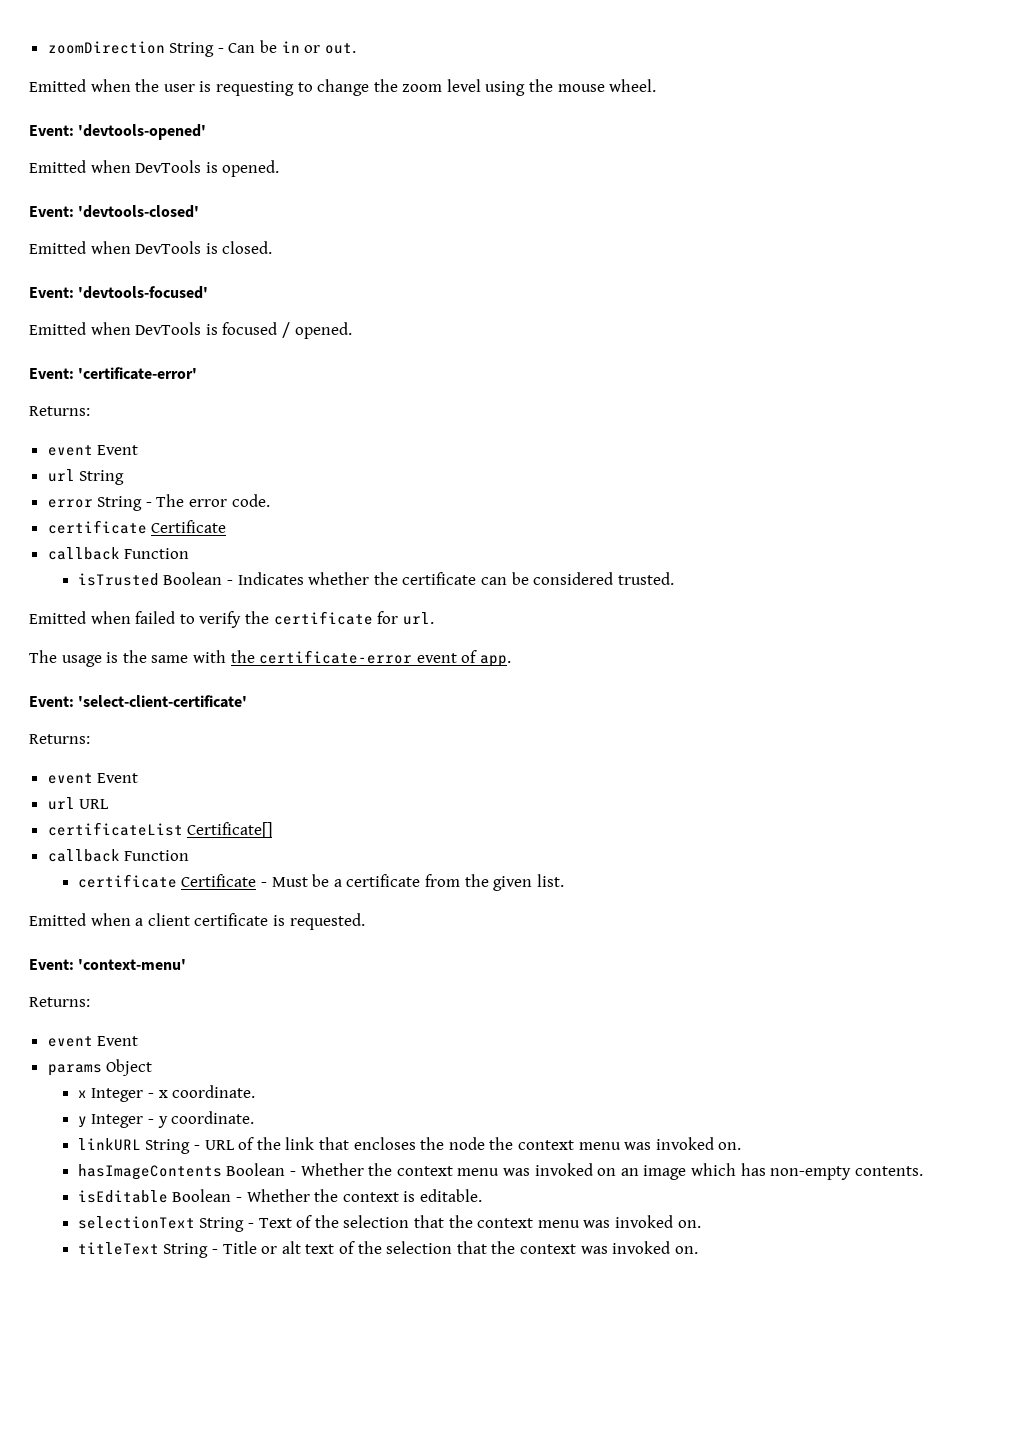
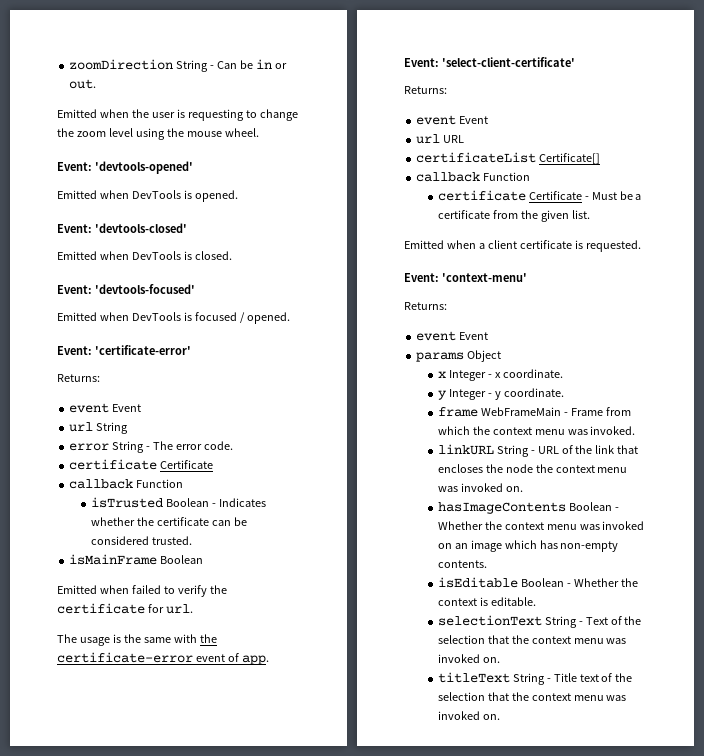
(674, 578) none -> [69,554,204,565] // isMainFrame Boolean
(255, 1117) none -> [437,407,631,417] [437,426,636,435] // frame WebFrameMain - Frame from which the context menu was invoked.
[261,1241,301,1254] or alt -> (577, 677) none
(576, 1249) none -> [573,695,604,701] menu

